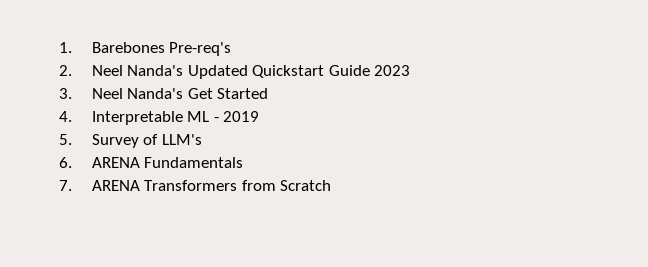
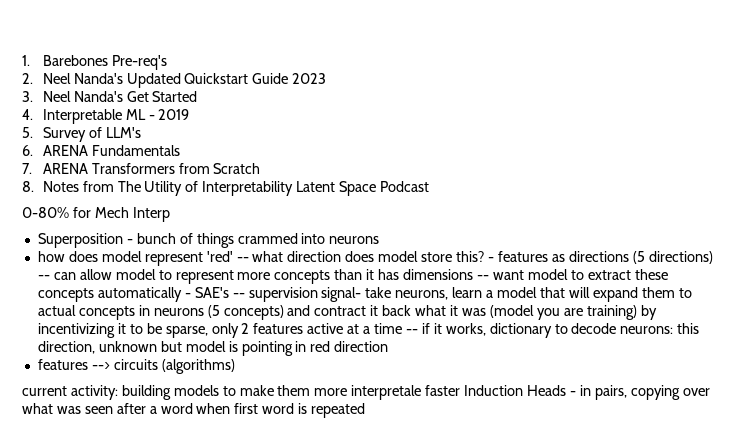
(332, 185) none -> [22,181,429,196] [22,207,170,222] [37,233,380,248] [37,251,713,266] [37,269,668,284] [37,287,692,302] [37,305,657,320] [37,323,700,338] [37,341,389,356] [37,359,235,374] [22,385,710,400] [22,403,366,418] // 8. Notes from The Utility of Interpretability Latent Space Podcast // 0-80% for Mech Interp // Superposition - bunch of things crammed into neurons // how does model represent 'red' -- what direction does model store this? - features as directions (5 directions) -- can allow model to represent more concepts than it has dimensions -- want model to extract these concepts automatically - SAE's -- supervision signal- take neurons, learn a model that will expand them to actual concepts in neurons (5 concepts) and contract it back what it was (model you are training) by incentivizing it to be sparse, only 2 features active at a time -- if it works, dictionary to decode neurons: this direction, unknown but model is pointing in red direction // features --> circuits (algorithms) // current activity: building models to make them more interpretale faster Induction Heads - in pairs, copying over what was seen after a word when first word is repeated

